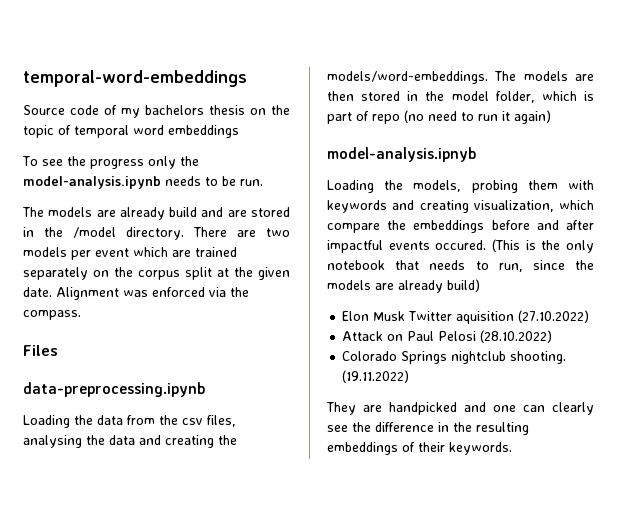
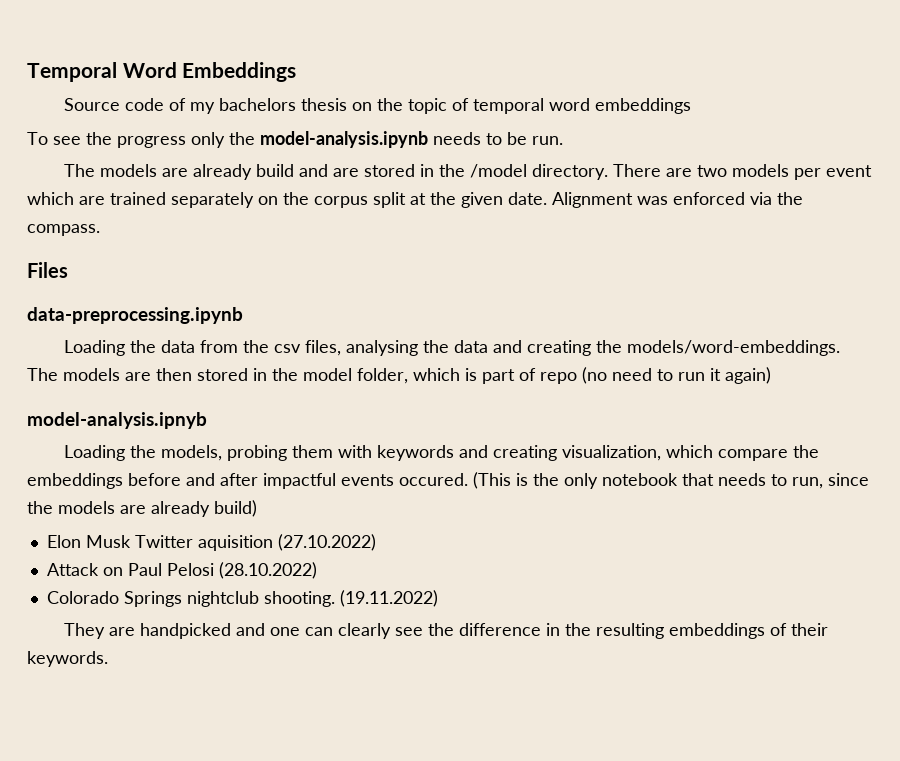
[23,70,247,87] temporal-word-embeddings -> [27,62,297,82] Temporal Word Embeddings

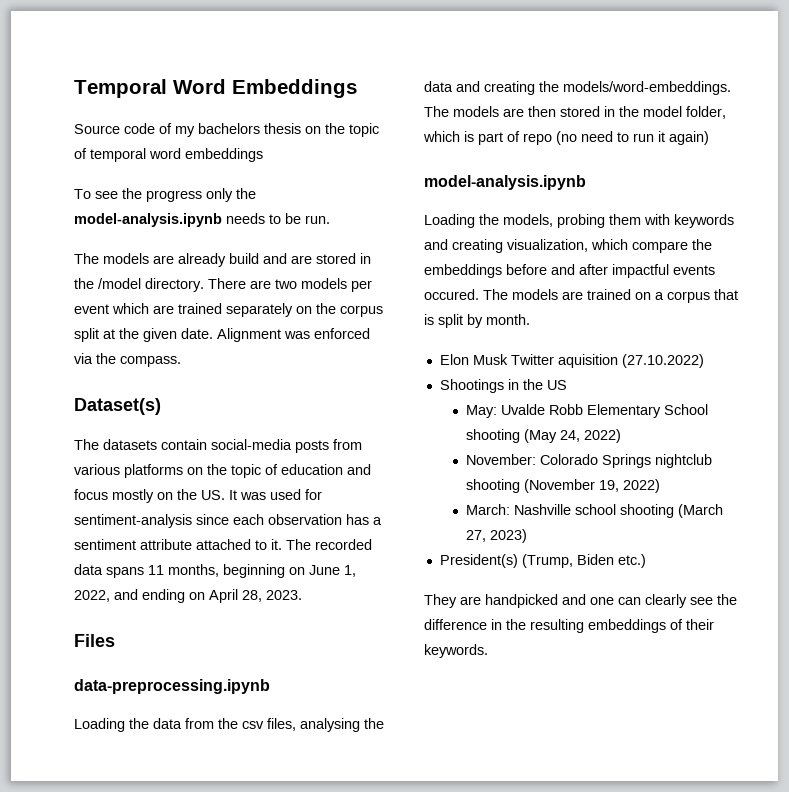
(100, 230) none -> [74,398,161,415] [74,439,362,453] [74,464,371,478] [74,489,322,503] [74,514,382,528] [74,539,372,550] [74,564,356,578] [74,589,302,603] // Dataset(s) // The datasets contain social-media posts from various platforms on the topic of education and focus mostly on the US. It was used for sentiment-analysis since each observation has a sentiment attribute attached to it. The recorded data spans 11 months, beginning on June 1, 2022, and ending on April 28, 2023.
[27,412,207,429] model-analysis.ipnyb -> [424,175,586,190] model-analysis.ipynb
[473,472,869,489] [27,500,257,517] (This is the only notebook that needs to run, since the models are already build) -> [483,289,738,303] [424,314,530,328] The models are trained on a corpus that is split by month.
[46,562,317,579] [46,590,438,607] Attack on Paul Pelosi (28.10.2022) // Colorado Springs nightclub shooting. (19.11.2022) -> [439,379,567,393] [466,404,709,418] [466,429,622,443] [466,454,713,468] [466,479,661,493] [466,504,724,518] [466,529,528,543] [439,554,646,568] Shootings in the US // May: Uvalde Robb Elementary School shooting (May 24, 2022) // November: Colorado Springs nightclub shooting (November 19, 2022) // March: Nashville school shooting (March 27, 2023) // President(s) (Trump, Biden etc.)

